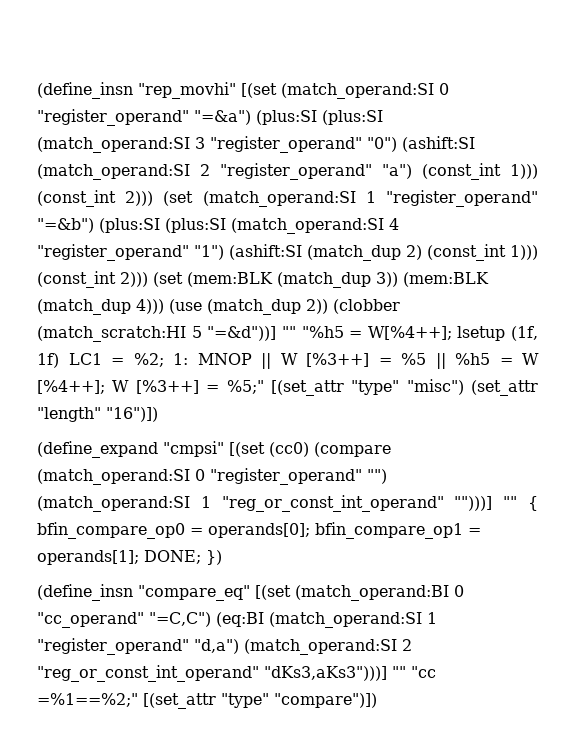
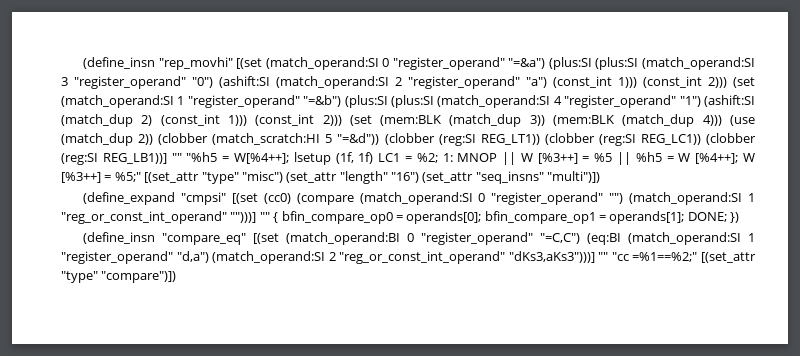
[207,326,277,341] "=&d"))] -> [337,133,756,146] [61,153,167,165] "=&d")) (clobber (reg:SI REG_LT1)) (clobber (reg:SI REG_LC1)) (clobber (reg:SI REG_LB1))]
[106,407,158,422] "16")]) -> [391,171,601,184] "16") (set_attr "seq_insns" "multi")])
[37,612,144,628] "cc_operand" -> [421,232,534,245] "register_operand"

